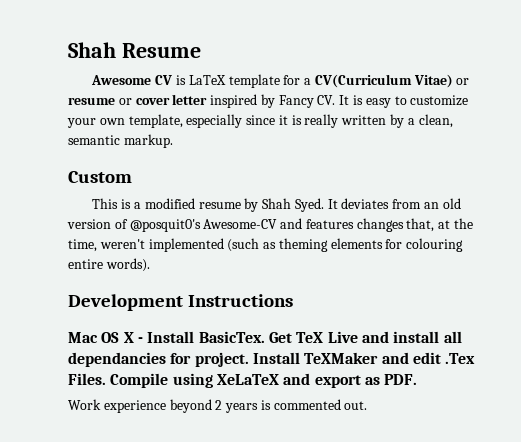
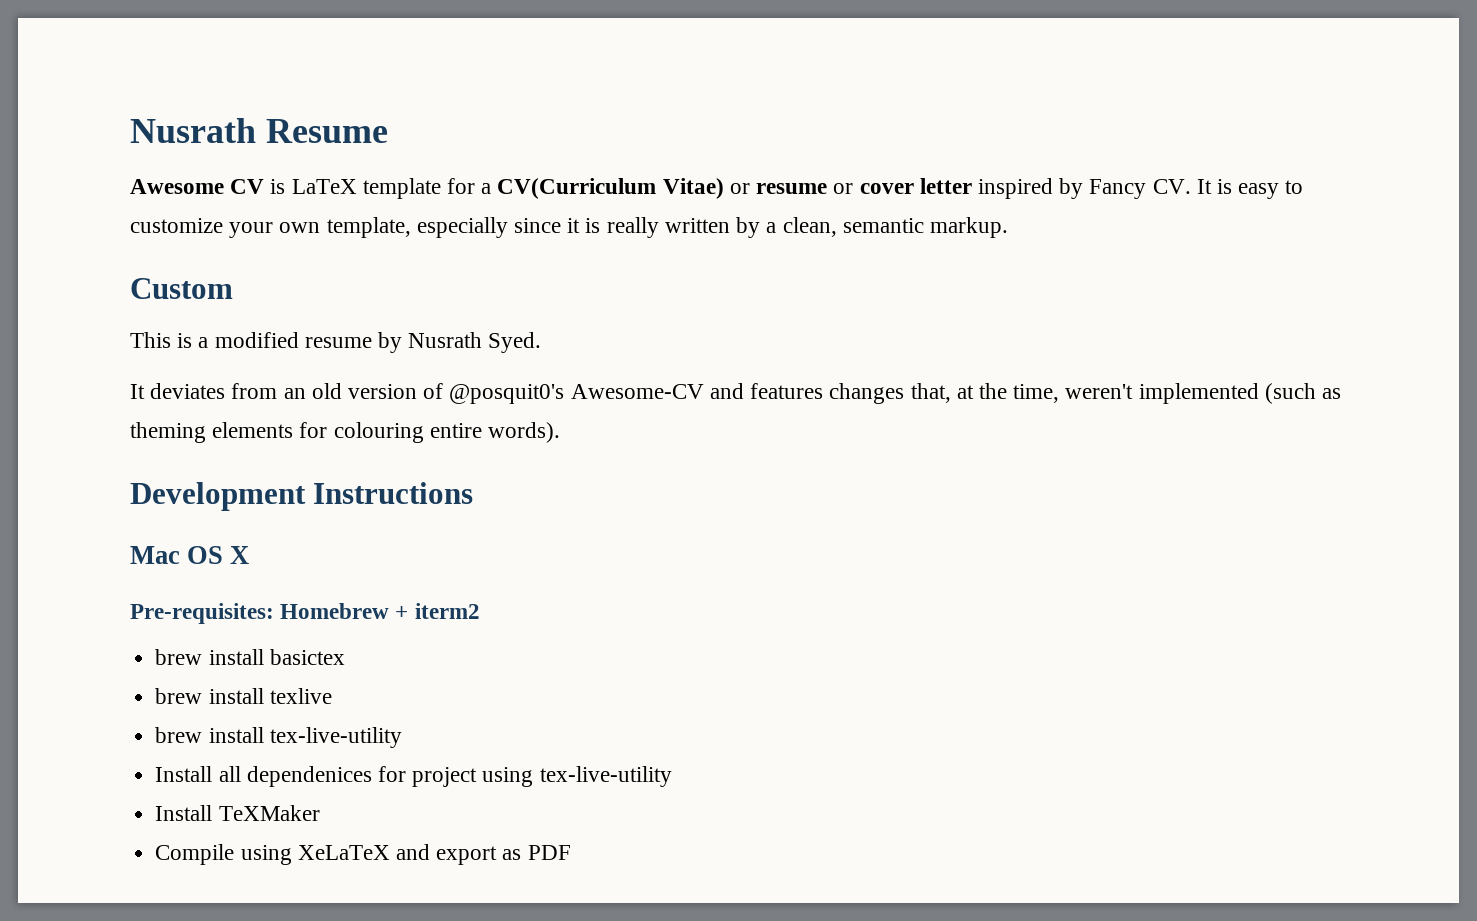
[68,42,116,58] Shah -> [130,118,256,143] Nusrath
[262,198,292,209] Shah -> [408,332,483,348] Nusrath
(324, 205) none -> (542, 342) //
[137,331,462,343] [68,352,476,367] [68,373,106,385] - Install BasicTex. Get TeX Live and install all dependancies for project. Install TeXMaker and edit .Tex Files. -> [130,603,480,624] [155,649,345,665] [155,688,332,704] [155,727,402,748] [155,766,672,787] [155,805,320,821] // Pre-requisites: Homebrew + iterm2 // brew install basictex // brew install texlive // brew install tex-live-utility // Install all dependenices for project using tex-live-utility // Install TeXMaker //
[384,374,418,385] [68,399,368,413] PDF. // Work experience beyond 2 years is commented out. -> [527,845,571,860] PDF

